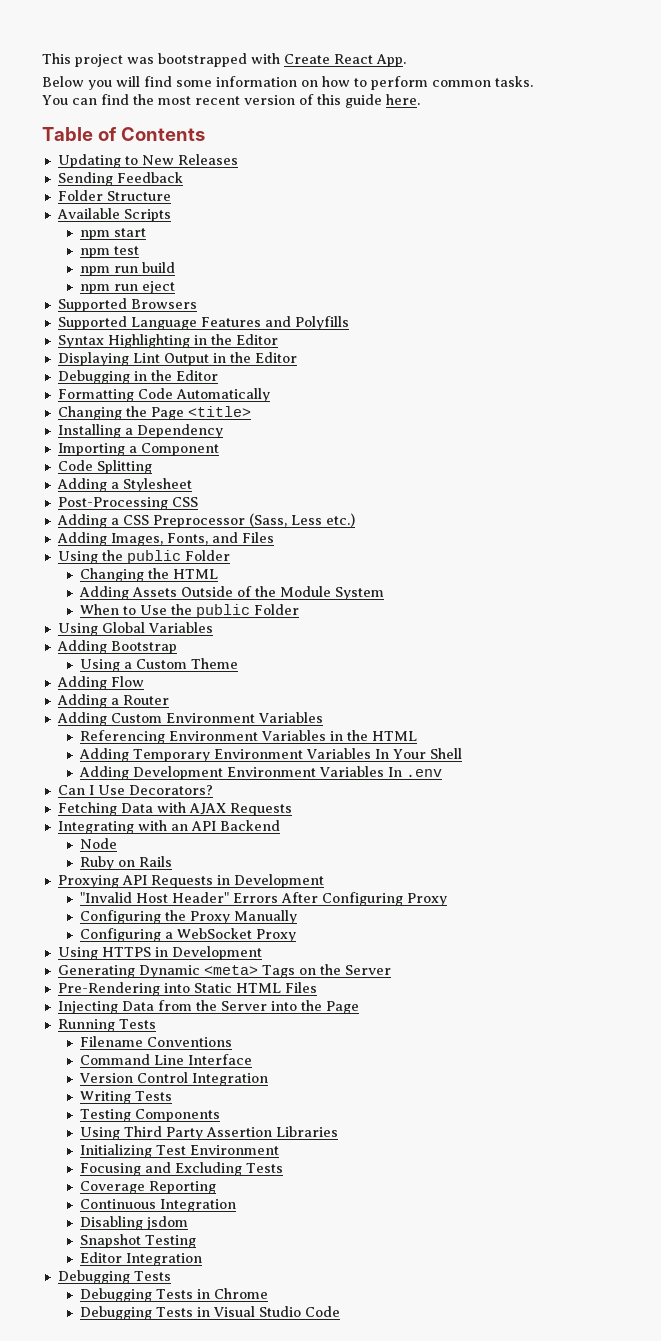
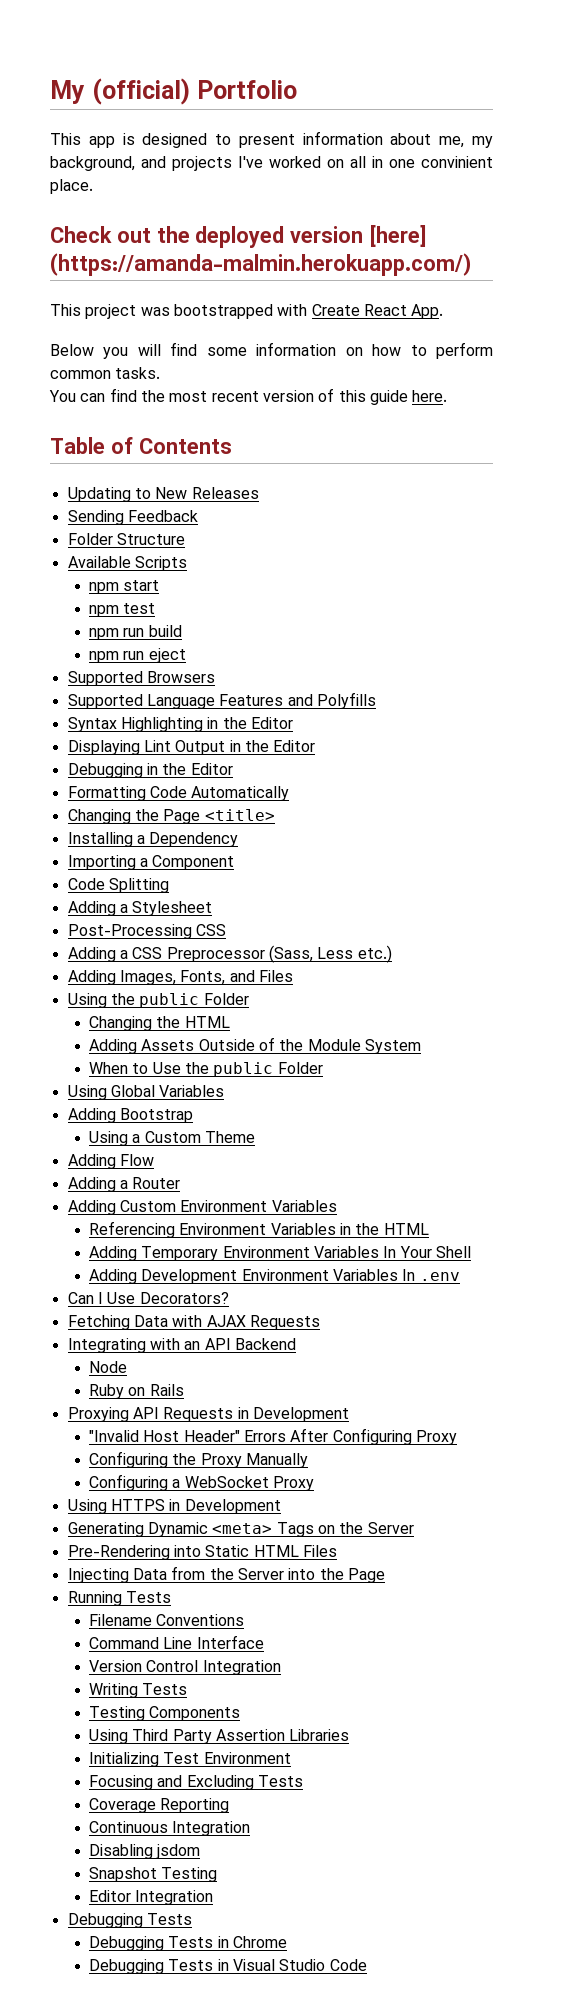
(42, 58) none -> [50,78,297,105] [50,131,493,148] [50,156,493,171] [50,179,93,194] [50,225,428,248] [50,253,471,276] My (official) Portfolio // This app is designed to present information about me, my background, and projects I've worked on all in one convinient place. // Check out the deployed version [here] (https://amanda-malmin.herokuapp.com/) //

